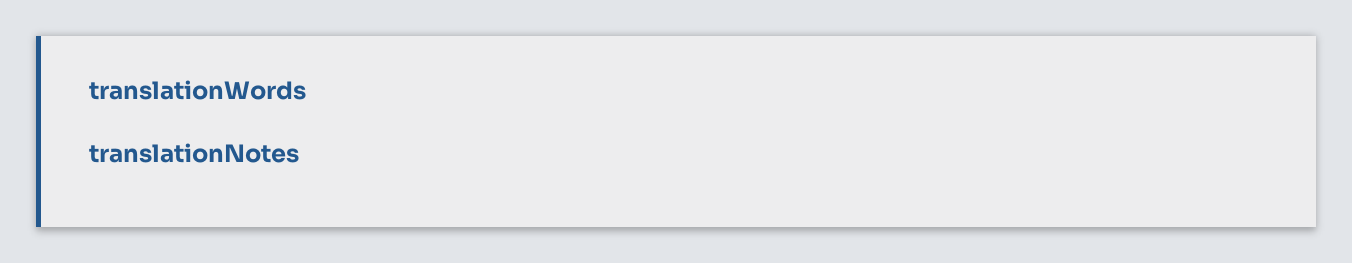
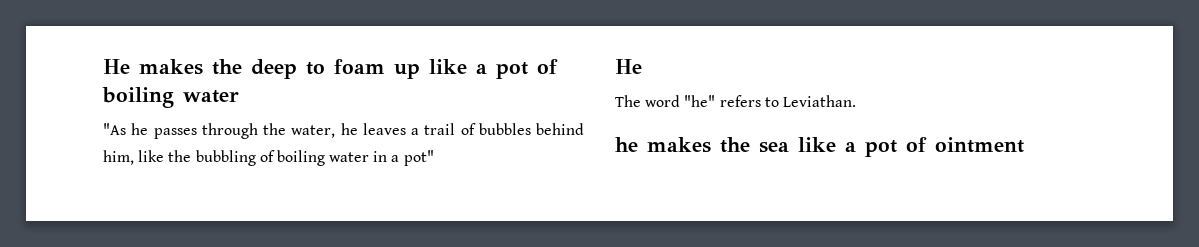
[89,80,306,100] [89,143,299,163] translationWords // translationNotes -> [103,59,558,79] [102,87,239,108] [103,123,584,139] [103,150,434,166] [615,59,642,74] [615,95,856,107] [615,137,1024,157] He makes the deep to foam up like a pot of boiling water // "As he passes through the water, he leaves a trail of bubbles behind him, like the bubbling of boiling water in a pot" // He // The word "he" refers to Leviathan. // he makes the sea like a pot of ointment

